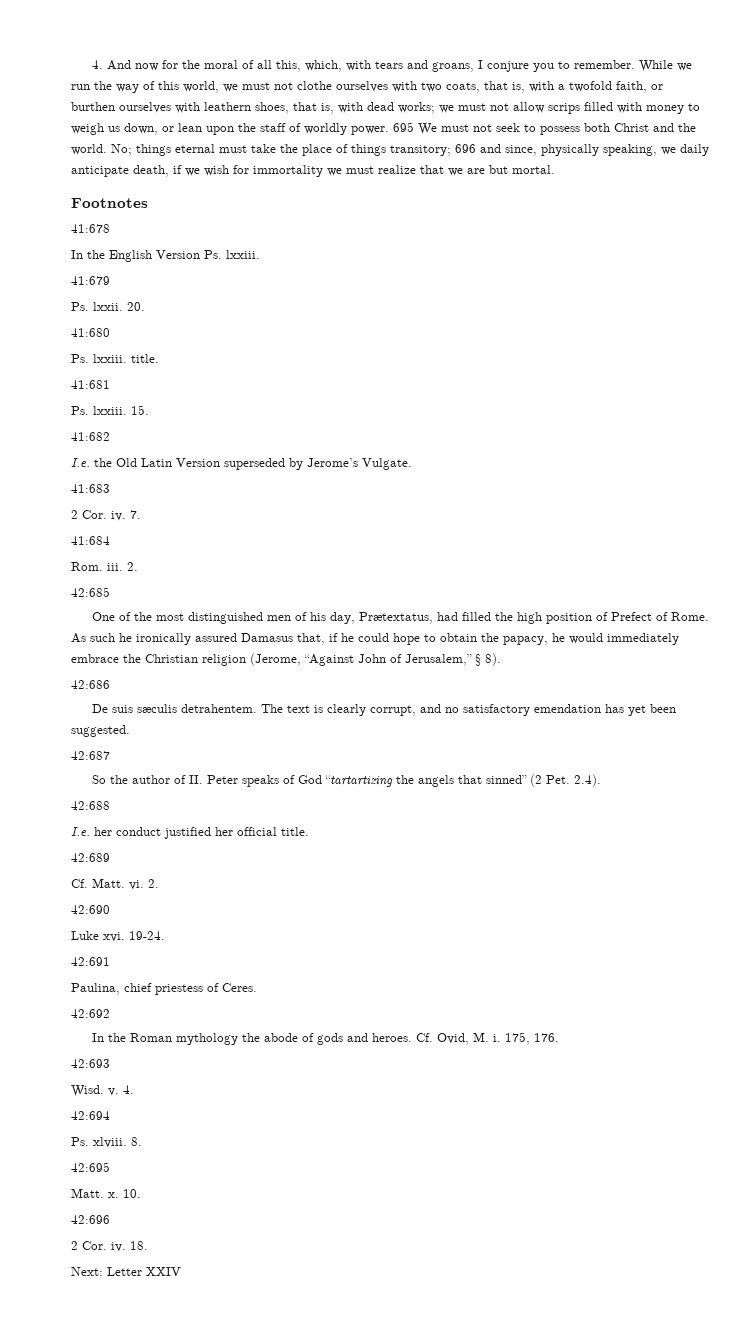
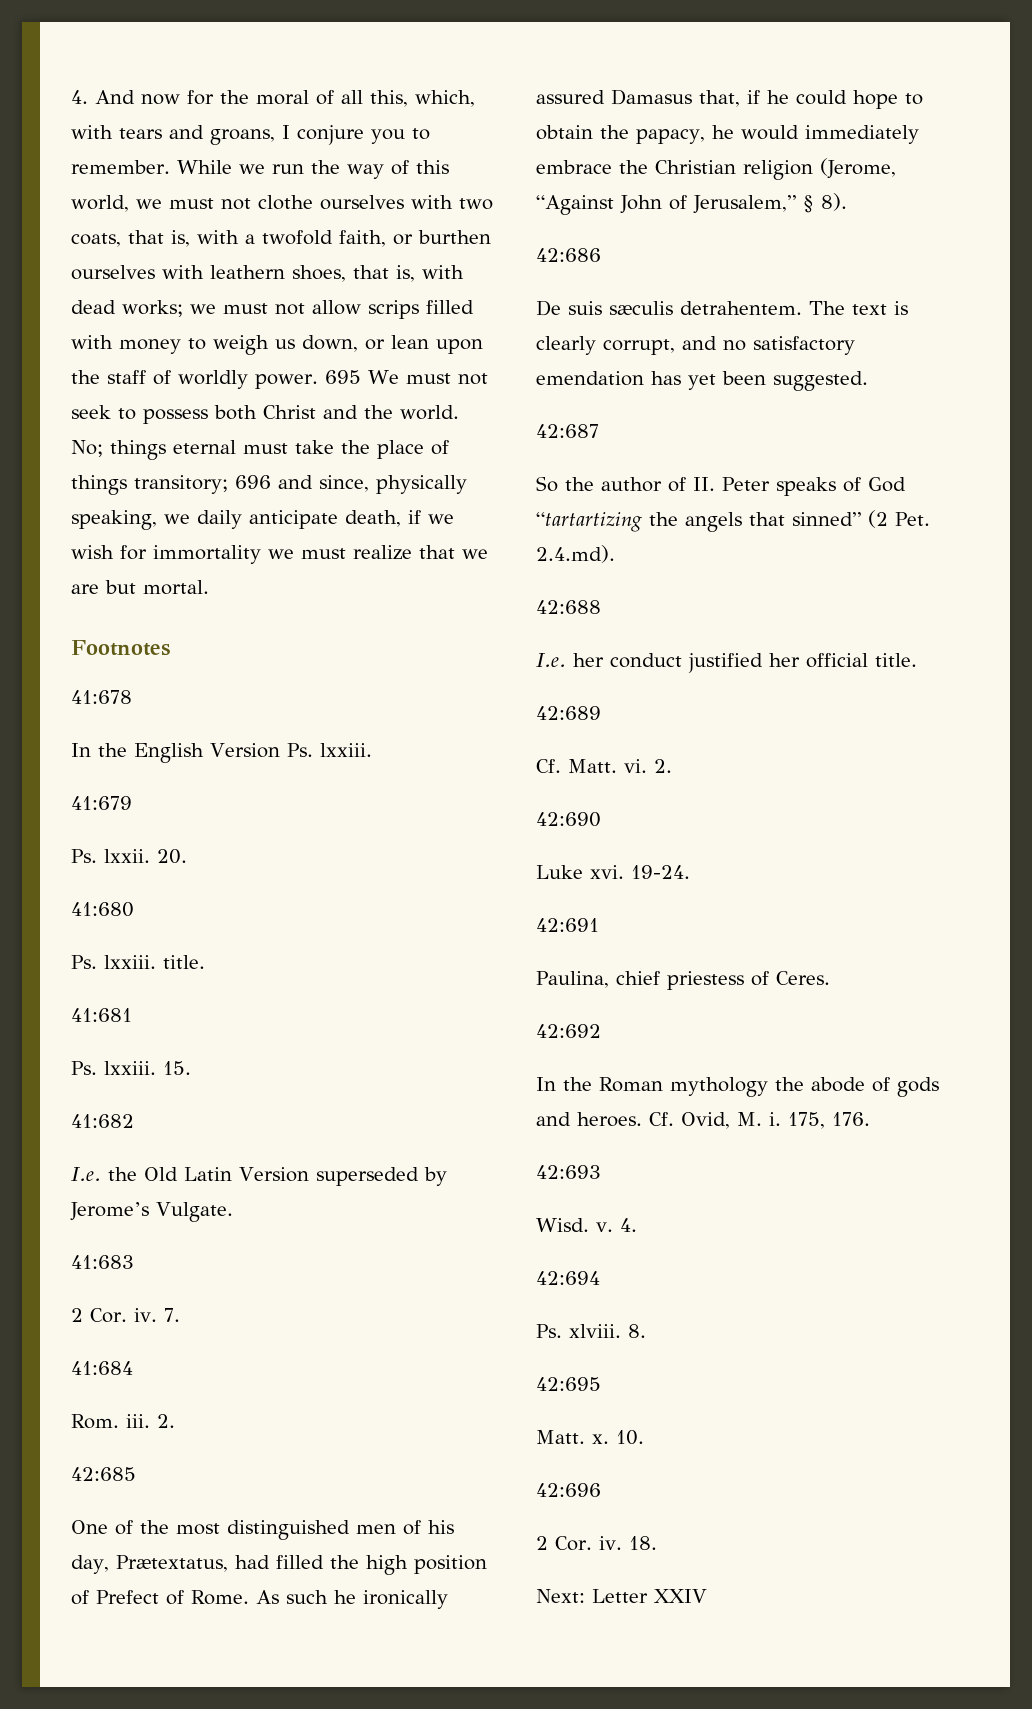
[573,774,601,787] 2.4). -> [536,545,615,563] 2.4.md).

